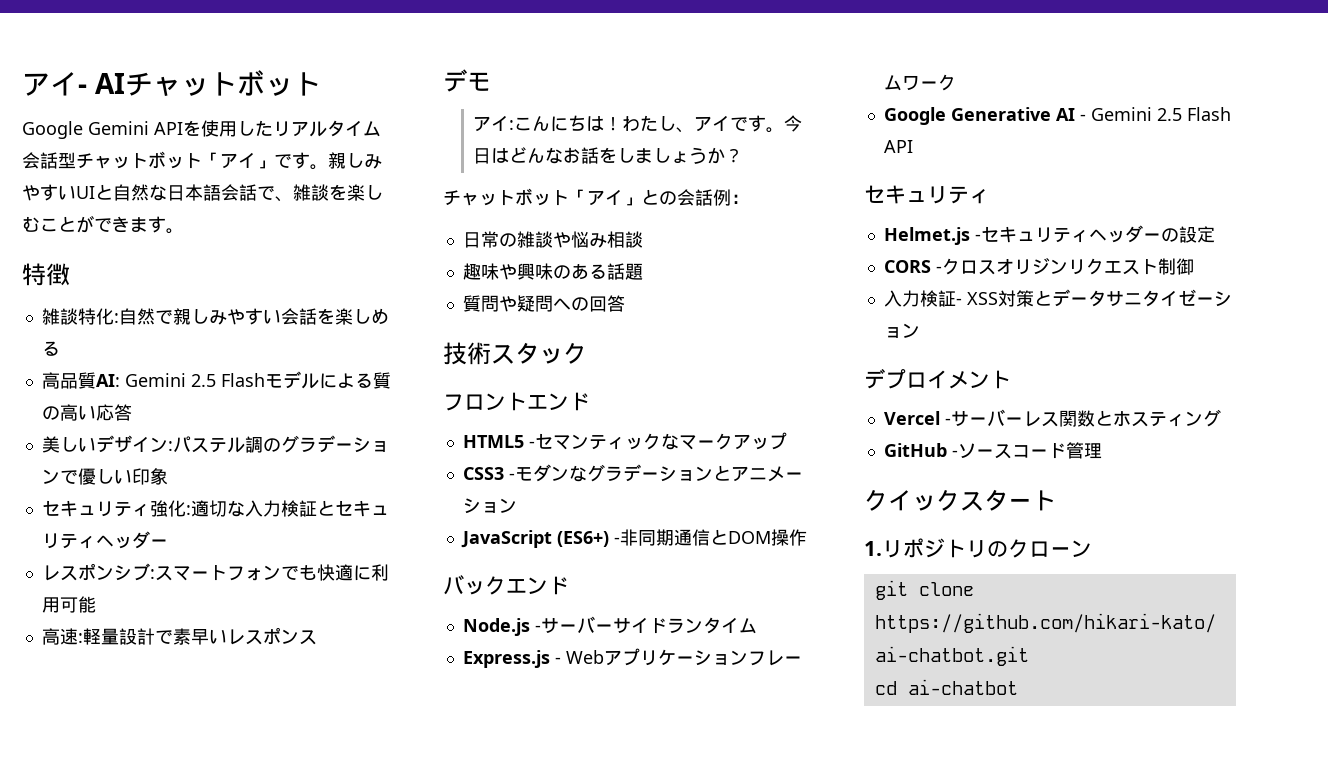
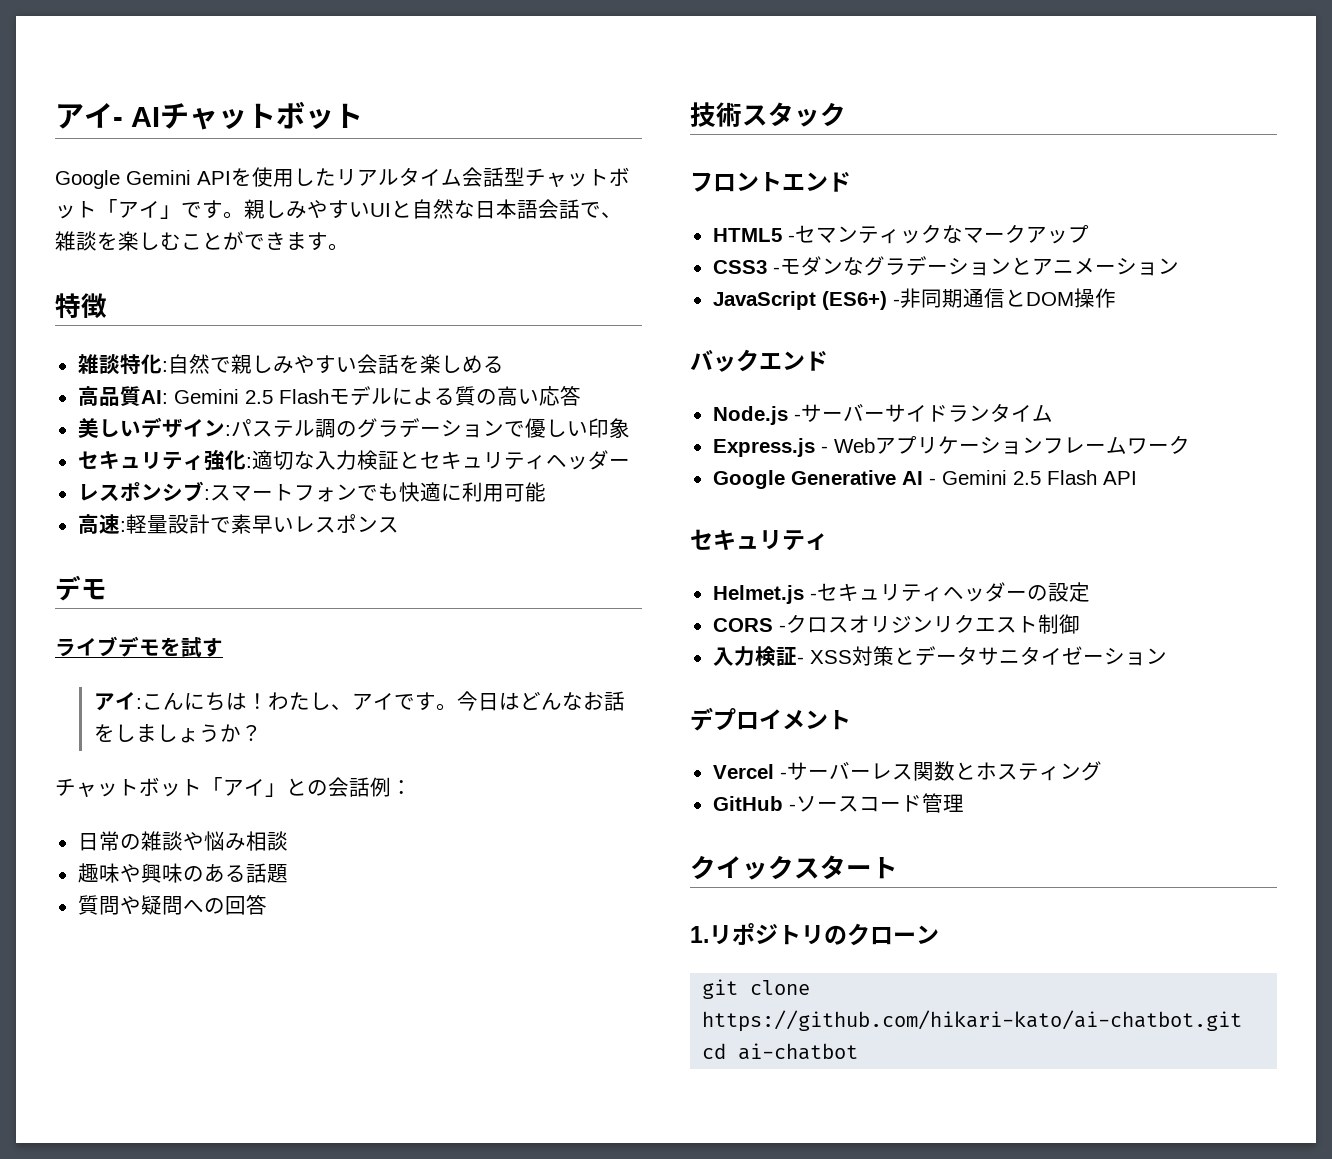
(491, 81) none -> [55,636,223,658] // ライブデモを試す

